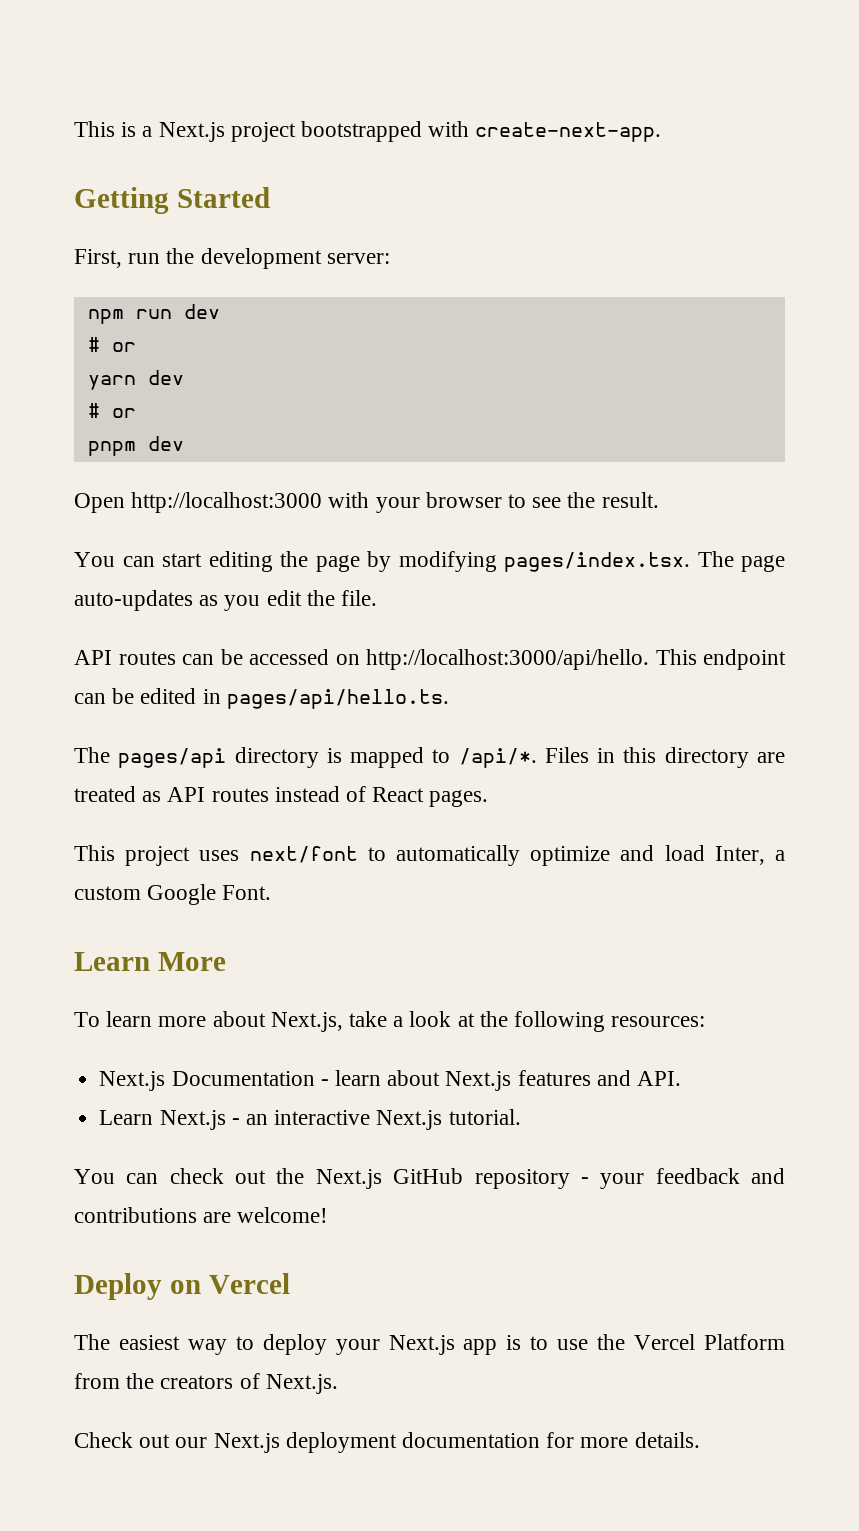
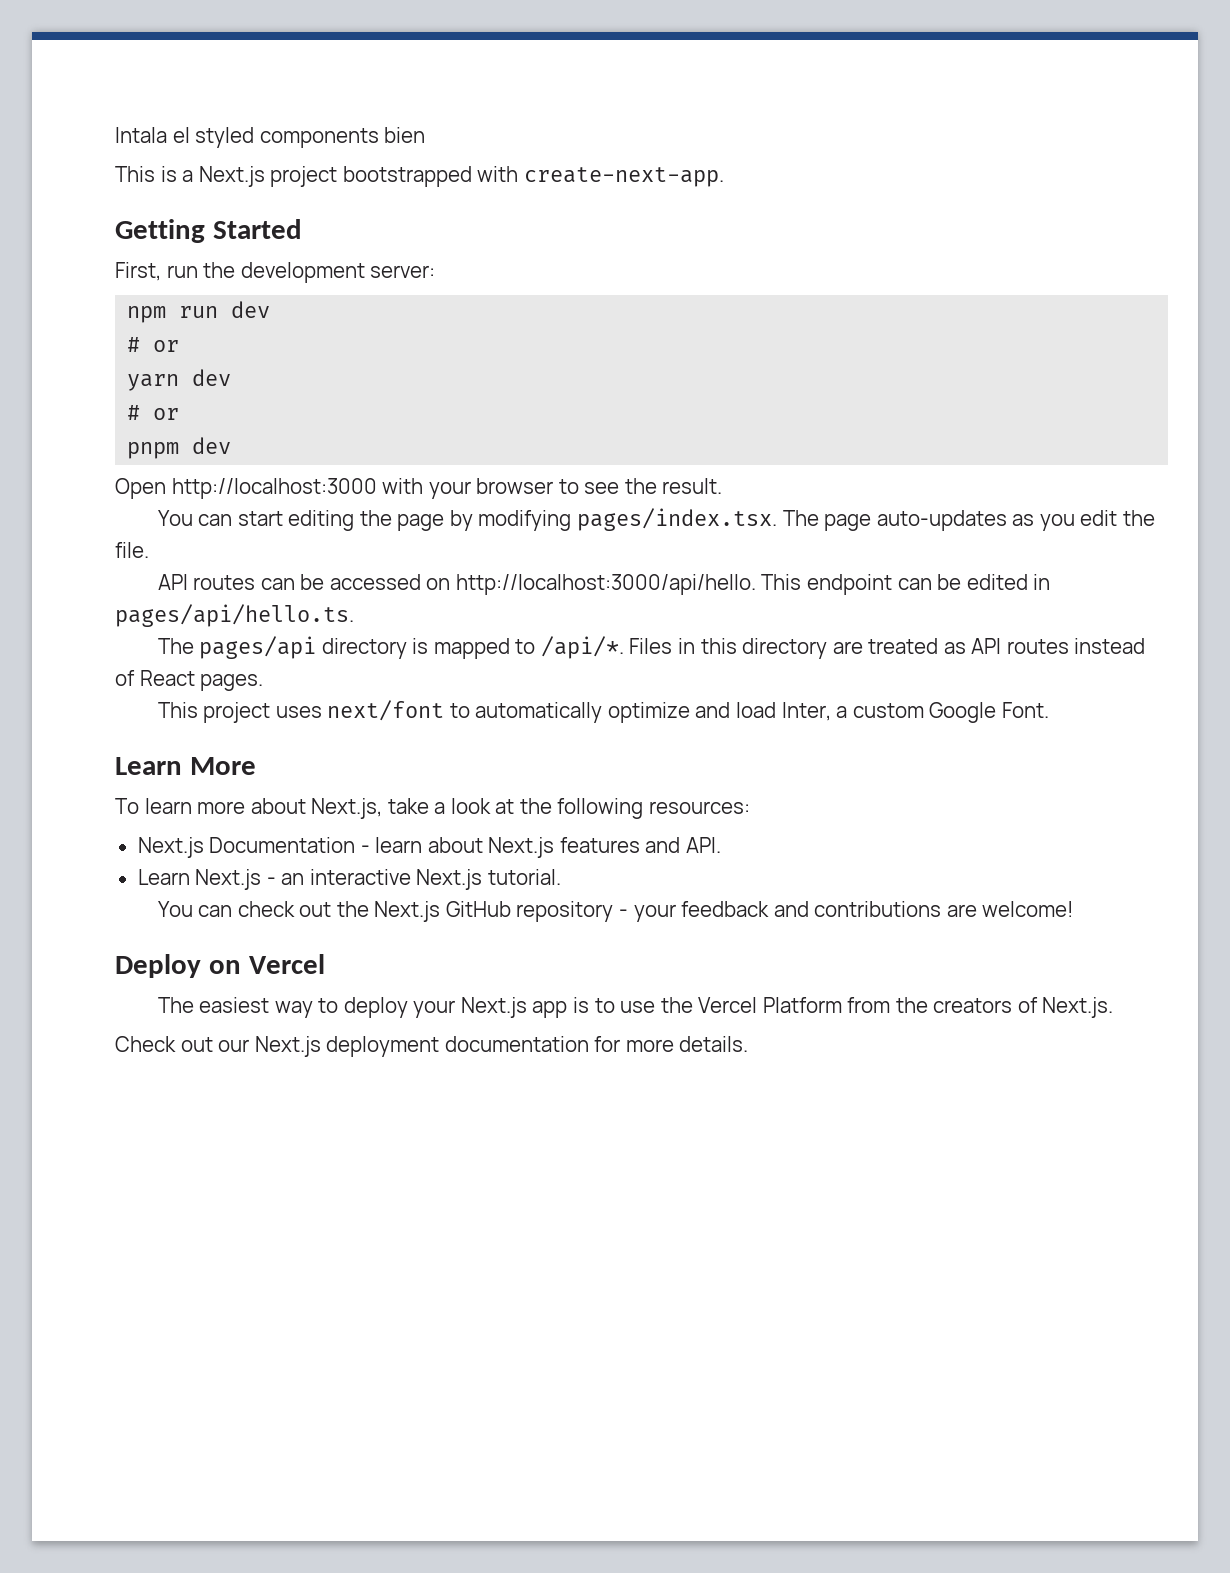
(74, 129) none -> [115,127,426,148] Intala el styled components bien //

